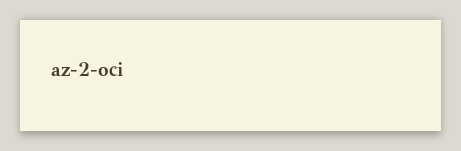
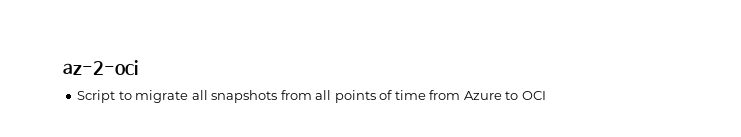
(123, 69) none -> [77,90,546,103] // Script to migrate all snapshots from all points of time from Azure to OCI

